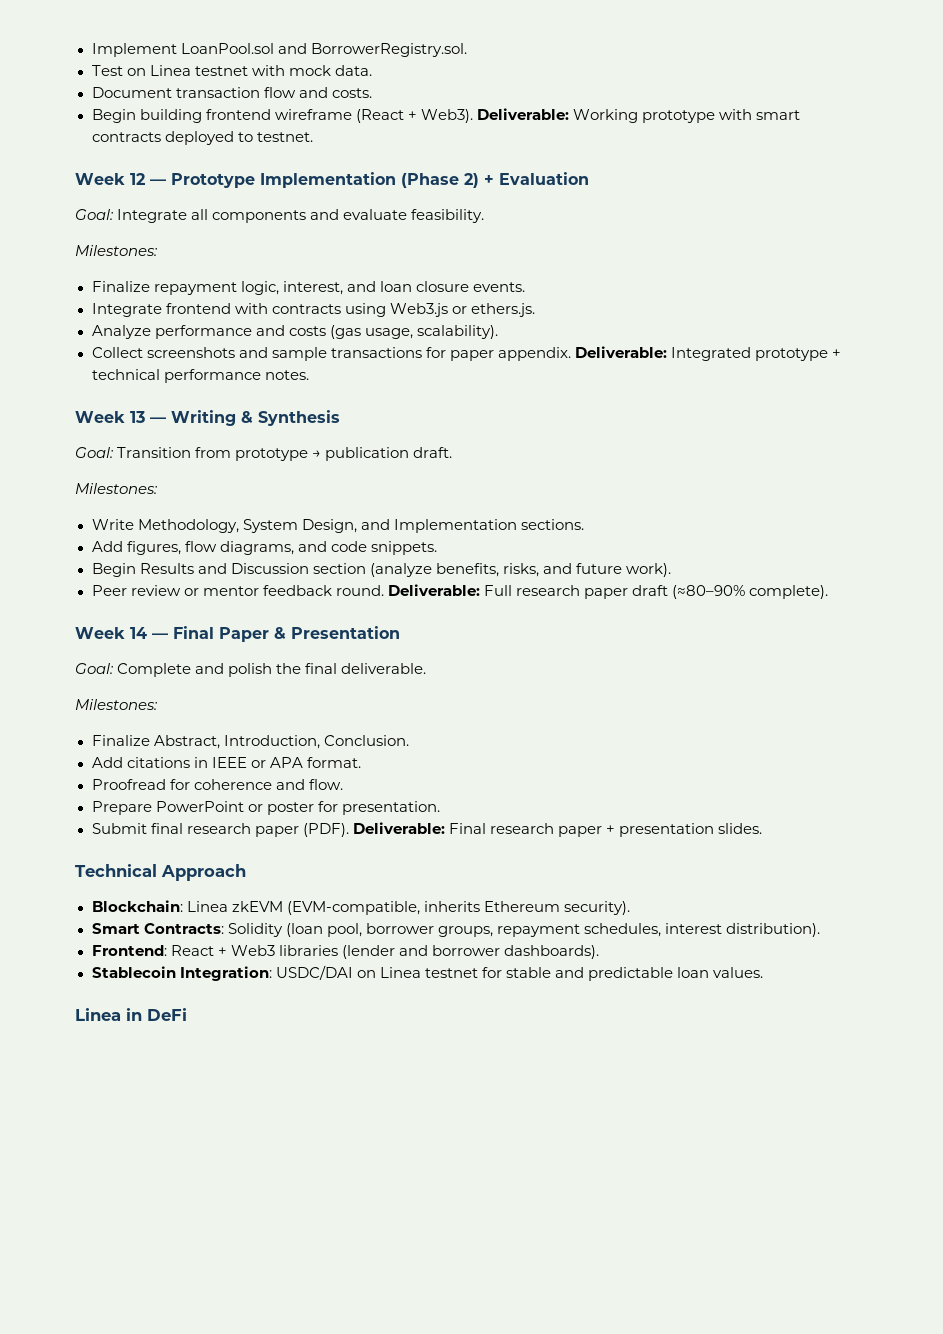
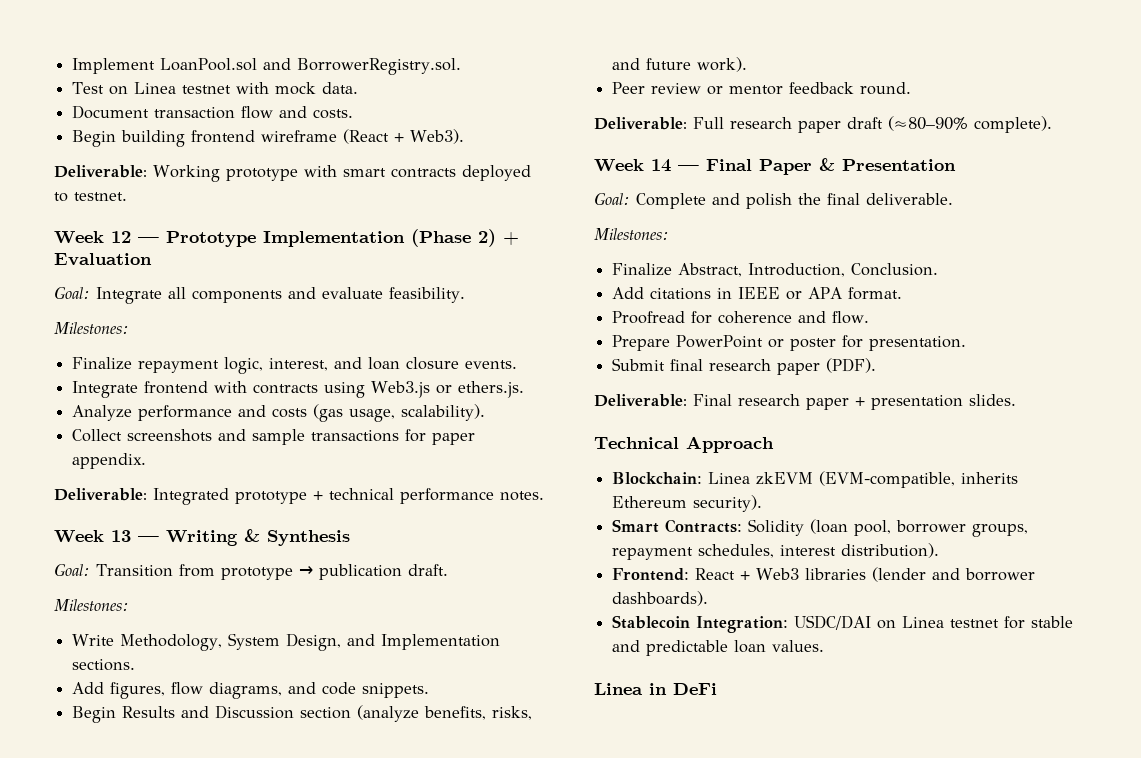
(473, 116) none -> (465, 136) //
(571, 354) none -> (147, 461) //
(384, 590) none -> (912, 88) //
(349, 830) none -> (877, 365) //

